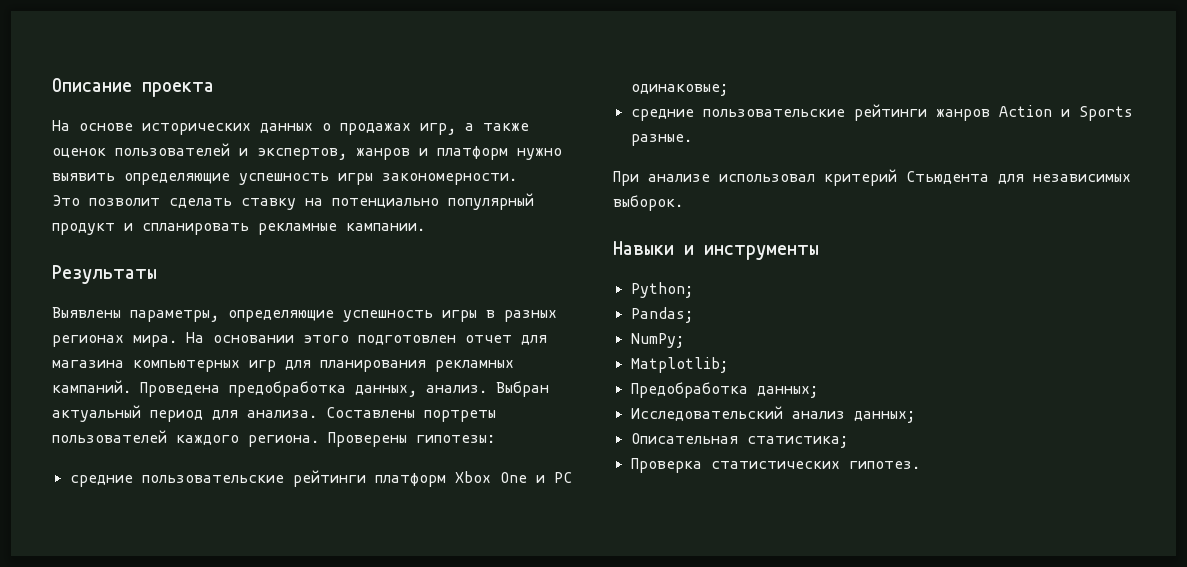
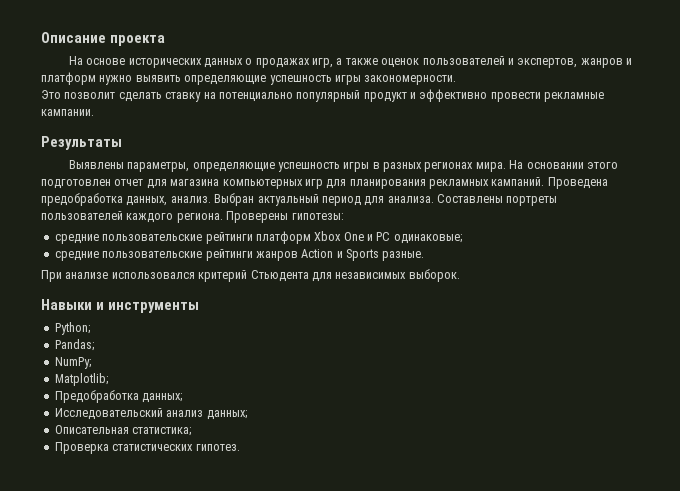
[142,223,249,235] спланировать -> [419,89,541,102] эффективно провести
[719,174,815,183] использовал -> [111,272,195,279] использовался

